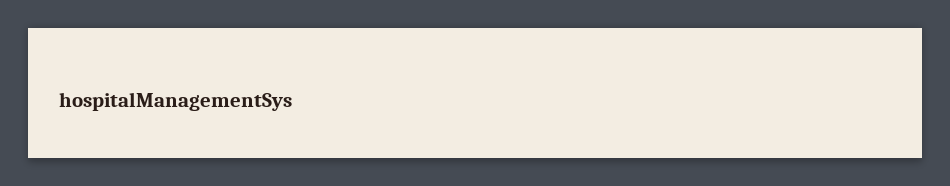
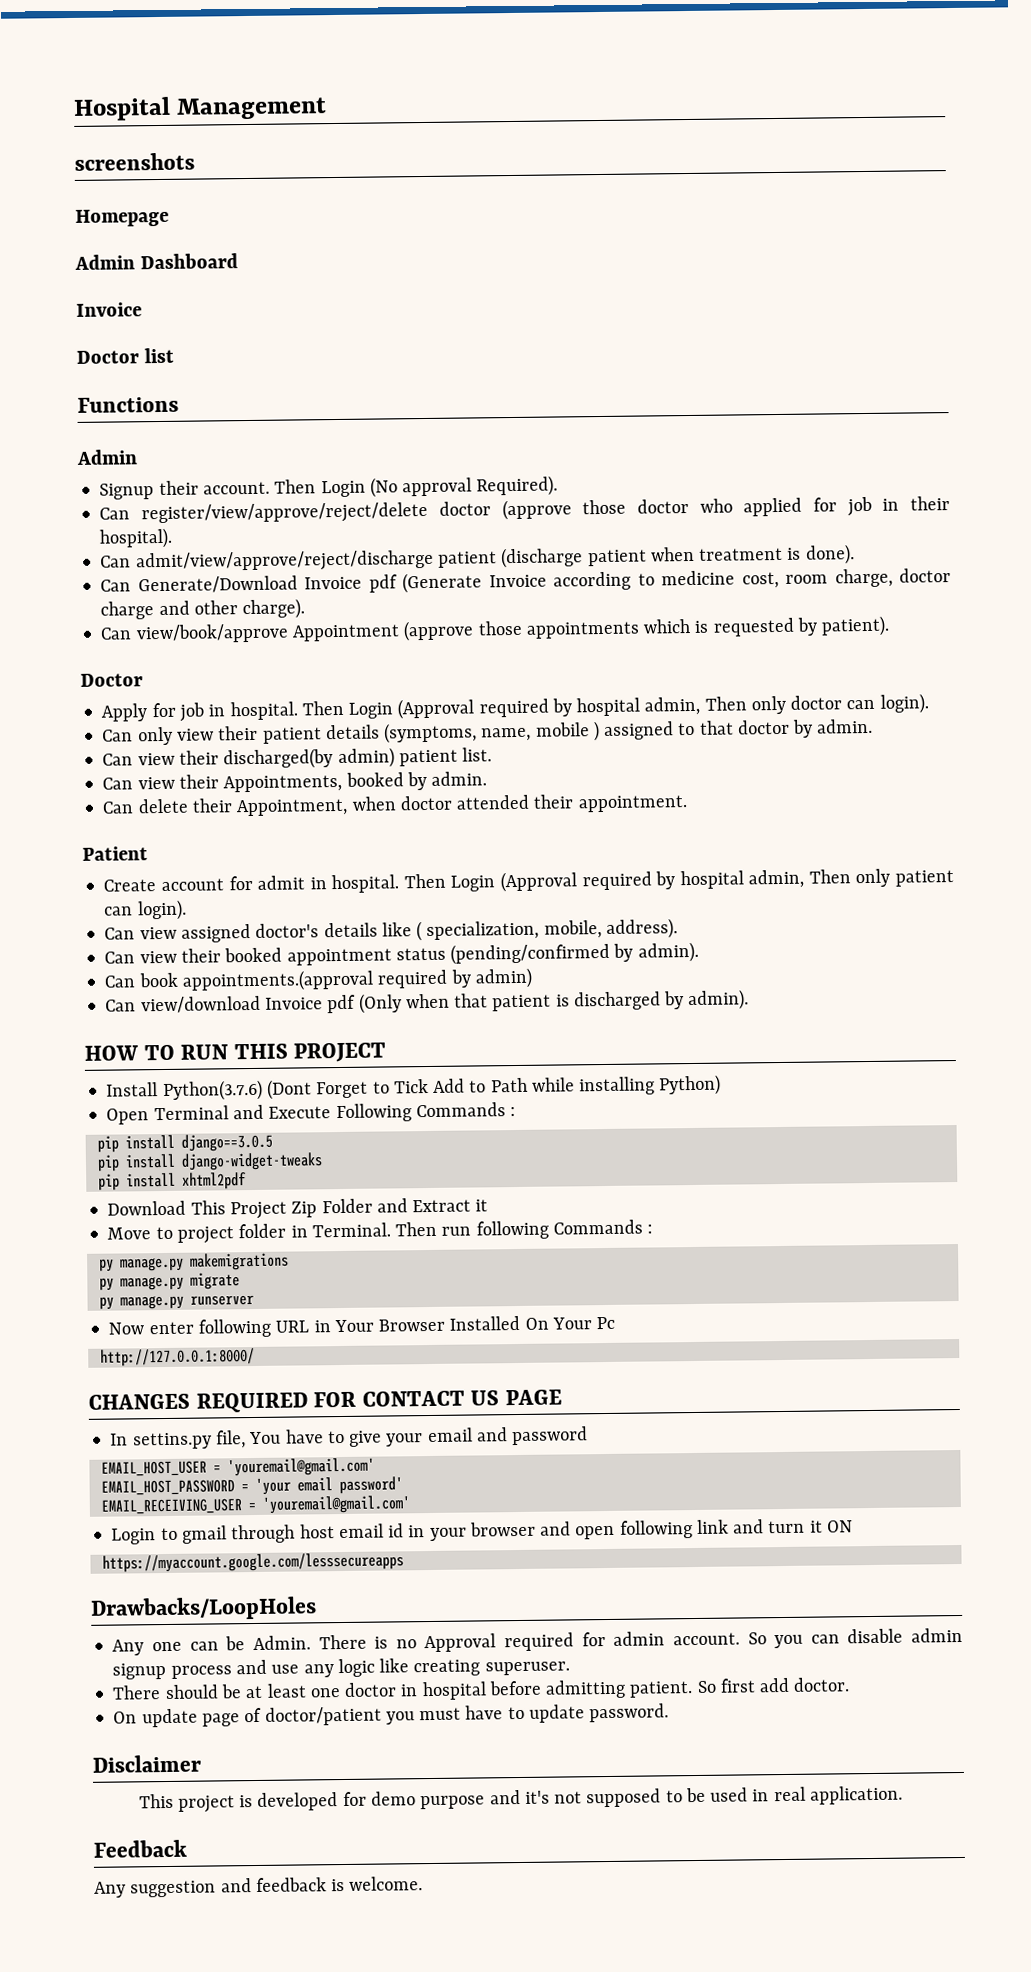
[59,92,292,111] hospitalManagementSys -> [73,96,328,121] [74,152,195,171] [75,208,169,227] [74,253,238,270] [76,302,142,317] [76,347,174,364] [77,396,179,413] [76,449,138,465] [99,475,559,500] [99,496,951,525] [99,527,174,549] [100,544,855,573] [100,568,951,594] [100,598,306,620] [100,615,891,644] [80,673,143,687] [101,693,929,722] [102,718,874,746] [102,747,493,770] [102,771,488,793] [102,794,688,817] [82,846,148,861] [103,868,955,894] [104,899,187,921] [104,918,678,943] [104,941,699,966] [104,967,533,992] [105,989,750,1014] [84,1042,387,1063] [106,1074,722,1102] [106,1102,517,1125] [96,1133,273,1153] [96,1152,323,1172] [97,1172,247,1191] [107,1198,489,1220] [107,1219,654,1244] [98,1252,289,1272] [98,1272,240,1291] [98,1294,254,1310] [108,1315,616,1338] [99,1347,255,1367] [88,1389,563,1413] [110,1426,589,1450] [100,1457,375,1477] [100,1476,403,1496] [100,1495,410,1515] [111,1519,853,1545] [101,1552,404,1573] [90,1596,317,1621] [112,1627,964,1656] [112,1658,570,1680] [112,1677,851,1701] [113,1703,670,1728] [92,1754,201,1773] [138,1785,903,1813] [93,1839,187,1858] [94,1876,424,1898] Hospital Management // screenshots // Homepage // Admin Dashboard // Invoice // Doctor list // Functions // Admin // Signup their account. Then Login (No approval Required). // Can register/view/approve/reject/delete doctor (approve those doctor who applied for job in their hospital). // Can admit/view/approve/reject/discharge patient (discharge patient when treatment is done). // Can Generate/Download Invoice pdf (Generate Invoice according to medicine cost, room charge, doctor charge and other charge). // Can view/book/approve Appointment (approve those appointments which is requested by patient). // Doctor // Apply for job in hospital. Then Login (Approval required by hospital admin, Then only doctor can login). // Can only view their patient details (symptoms, name, mobile ) assigned to that doctor by admin. // Can view their discharged(by admin) patient list. // Can view their Appointments, booked by admin. // Can delete their Appointment, when doctor attended their appointment. // Patient // Create account for admit in hospital. Then Login (Approval required by hospital admin, Then only patient can login). // Can view assigned doctor's details like ( specialization, mobile, address). // Can view their booked appointment status (pending/confirmed by admin). // Can book appointments.(approval required by admin) // Can view/download Invoice pdf (Only when that patient is discharged by admin). // HOW TO RUN THIS PROJECT // Install Python(3.7.6) (Dont Forget to Tick Add to Path while installing Python) // Open Terminal and Execute Following Commands : // pip install django==3.0.5 // pip install django-widget-tweaks // pip install xhtml2pdf // Download This Project Zip Folder and Extract it // Move to project folder in Terminal. Then run following Commands : // py manage.py makemigrations // py manage.py migrate // py manage.py runserver // Now enter following URL in Your Browser Installed On Your Pc // http://127.0.0.1:8000/ // CHANGES REQUIRED FOR CONTACT US PAGE // In settins.py file, You have to give your email and password // EMAIL_HOST_USER = 'youremail@gmail.com' // EMAIL_HOST_PASSWORD = 'your email password' // EMAIL_RECEIVING_USER = 'youremail@gmail.com' // Login to gmail through host email id in your browser and open following link and turn it ON // https://myaccount.google.com/lesssecureapps // Drawbacks/LoopHoles // Any one can be Admin. There is no Approval required for admin account. So you can disable admin signup process and use any logic like creating superuser. // There should be at least one doctor in hospital before admitting patient. So first add doctor. // On update page of doctor/patient you must have to update password. // Disclaimer // This project is developed for demo purpose and it's not supposed to be used in real application. // Feedback // Any suggestion and feedback is welcome.

